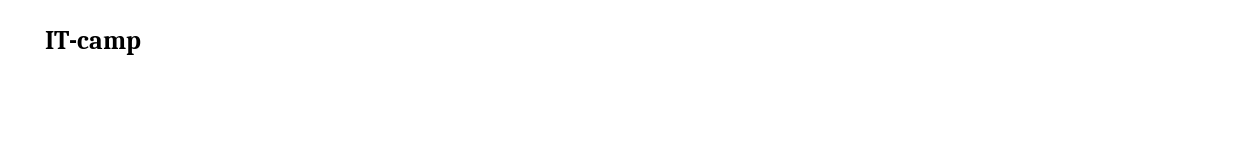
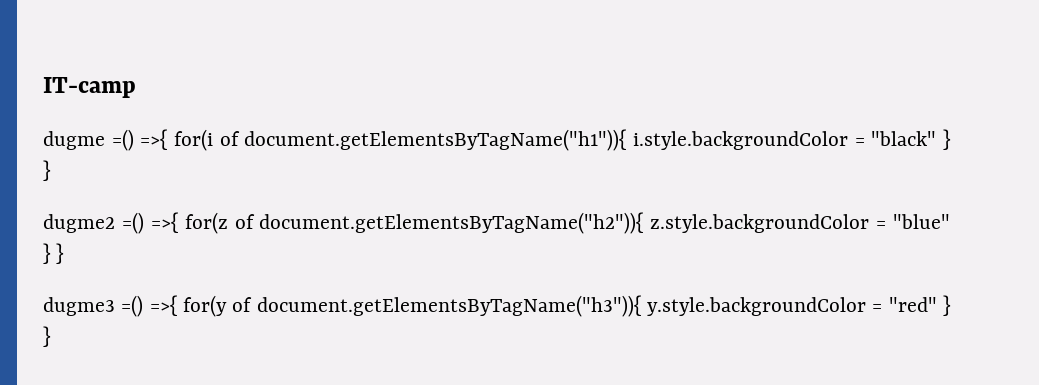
(141, 43) none -> [43,129,951,151] [43,160,51,181] [43,212,950,234] [43,243,65,264] [43,295,952,317] [43,326,51,347] // dugme =() =>{ for(i of document.getElementsByTagName("h1")){ i.style.backgroundColor = "black" } } // dugme2 =() =>{ for(z of document.getElementsByTagName("h2")){ z.style.backgroundColor = "blue" } } // dugme3 =() =>{ for(y of document.getElementsByTagName("h3")){ y.style.backgroundColor = "red" } }

